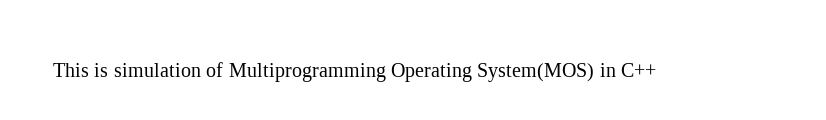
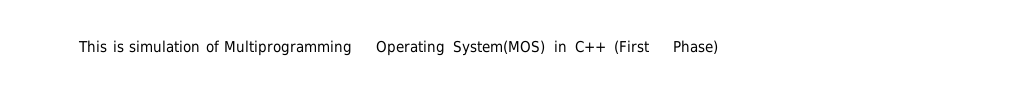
(657, 70) none -> [614,40,718,54] (First Phase)

